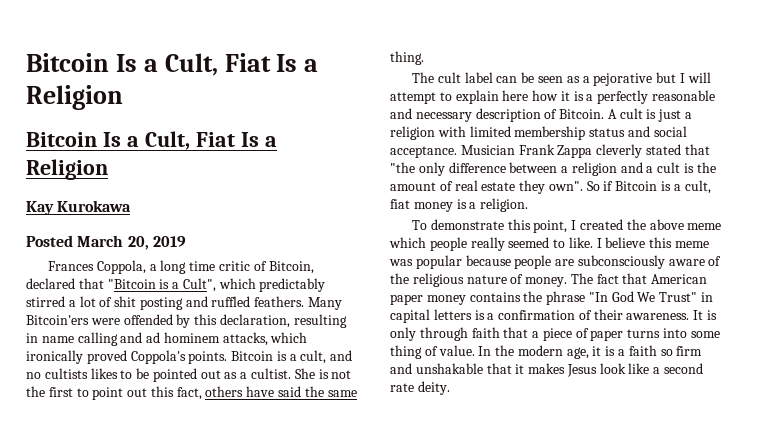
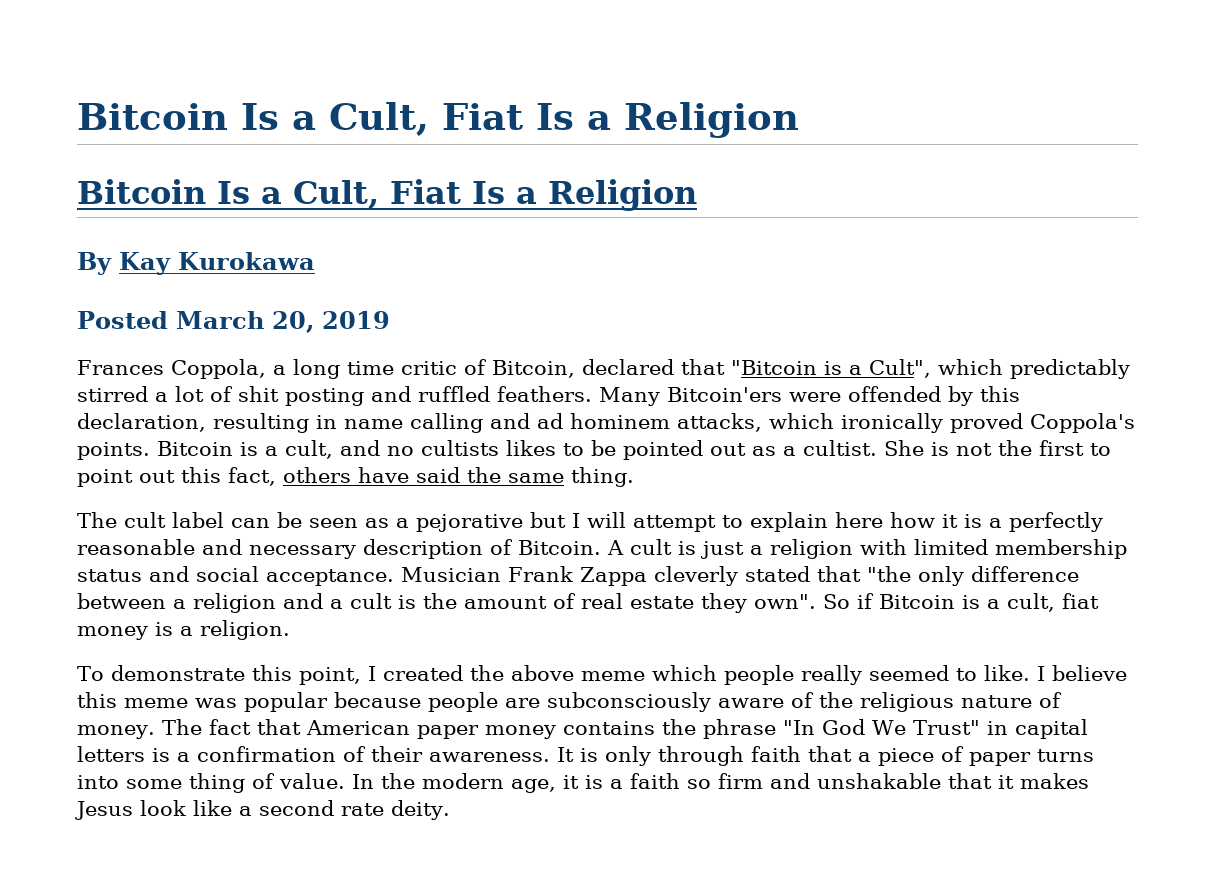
(108, 169) none -> [77,252,112,275] By

